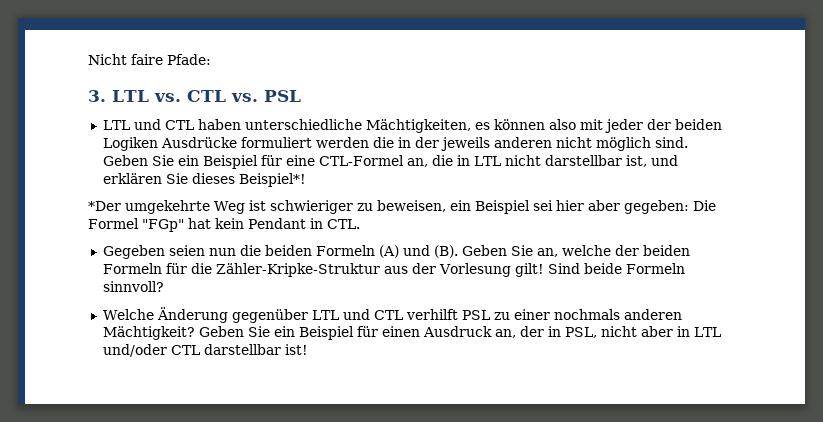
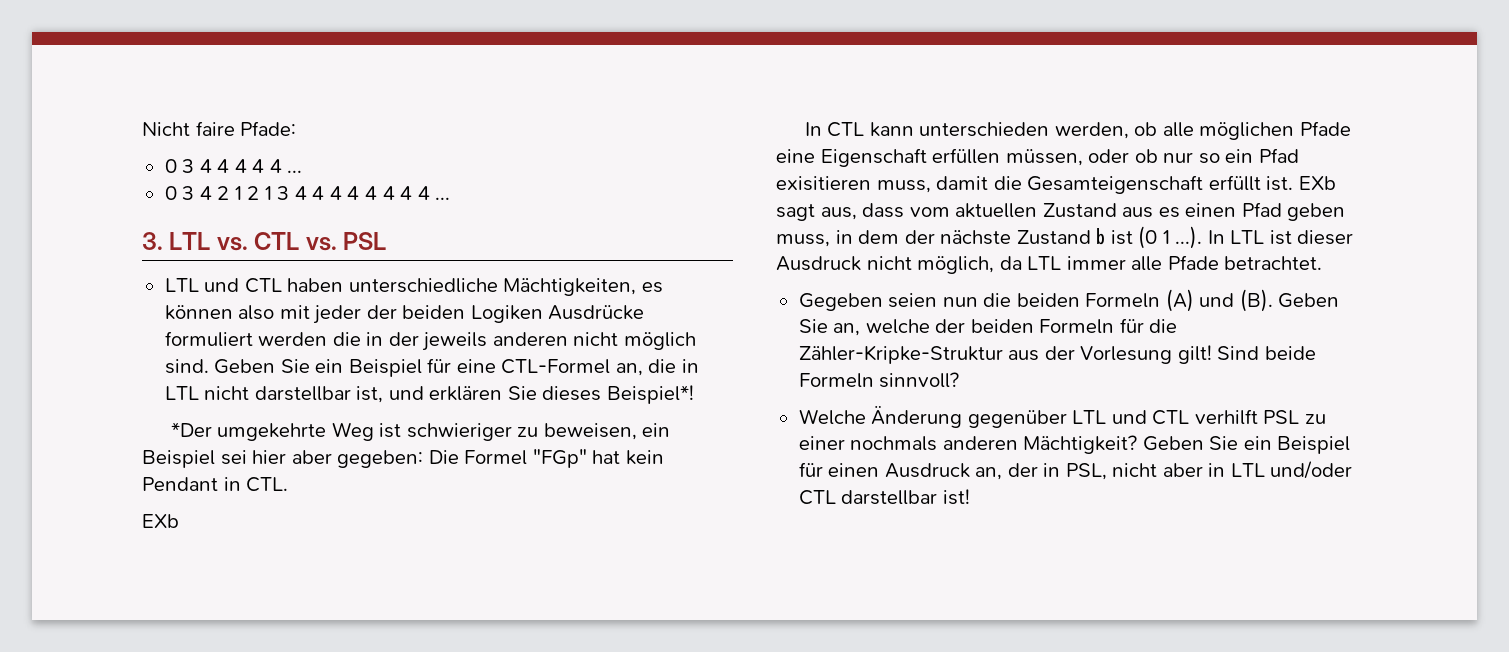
(211, 59) none -> [164,159,303,173] [164,186,451,200] // 0 3 4 4 4 4 4 ... // 0 3 4 2 1 2 1 3 4 4 4 4 4 4 4 4 ...
(360, 224) none -> [142,514,179,528] [804,121,1351,140] [776,148,1299,167] [776,175,1336,194] [776,202,1346,221] [776,226,1354,249] [776,255,1323,274] // EXb // In CTL kann unterschieden werden, ob alle möglichen Pfade eine Eigenschaft erfüllen müssen, oder ob nur so ein Pfad exisitieren muss, damit die Gesamteigenschaft erfüllt ist. EXb sagt aus, dass vom aktuellen Zustand aus es einen Pfad geben muss, in dem der nächste Zustand b ist (0 1 ...). In LTL ist dieser Ausdruck nicht möglich, da LTL immer alle Pfade betrachtet.

